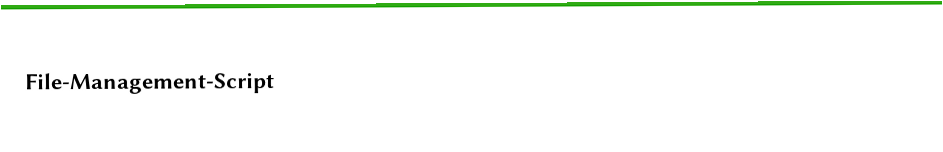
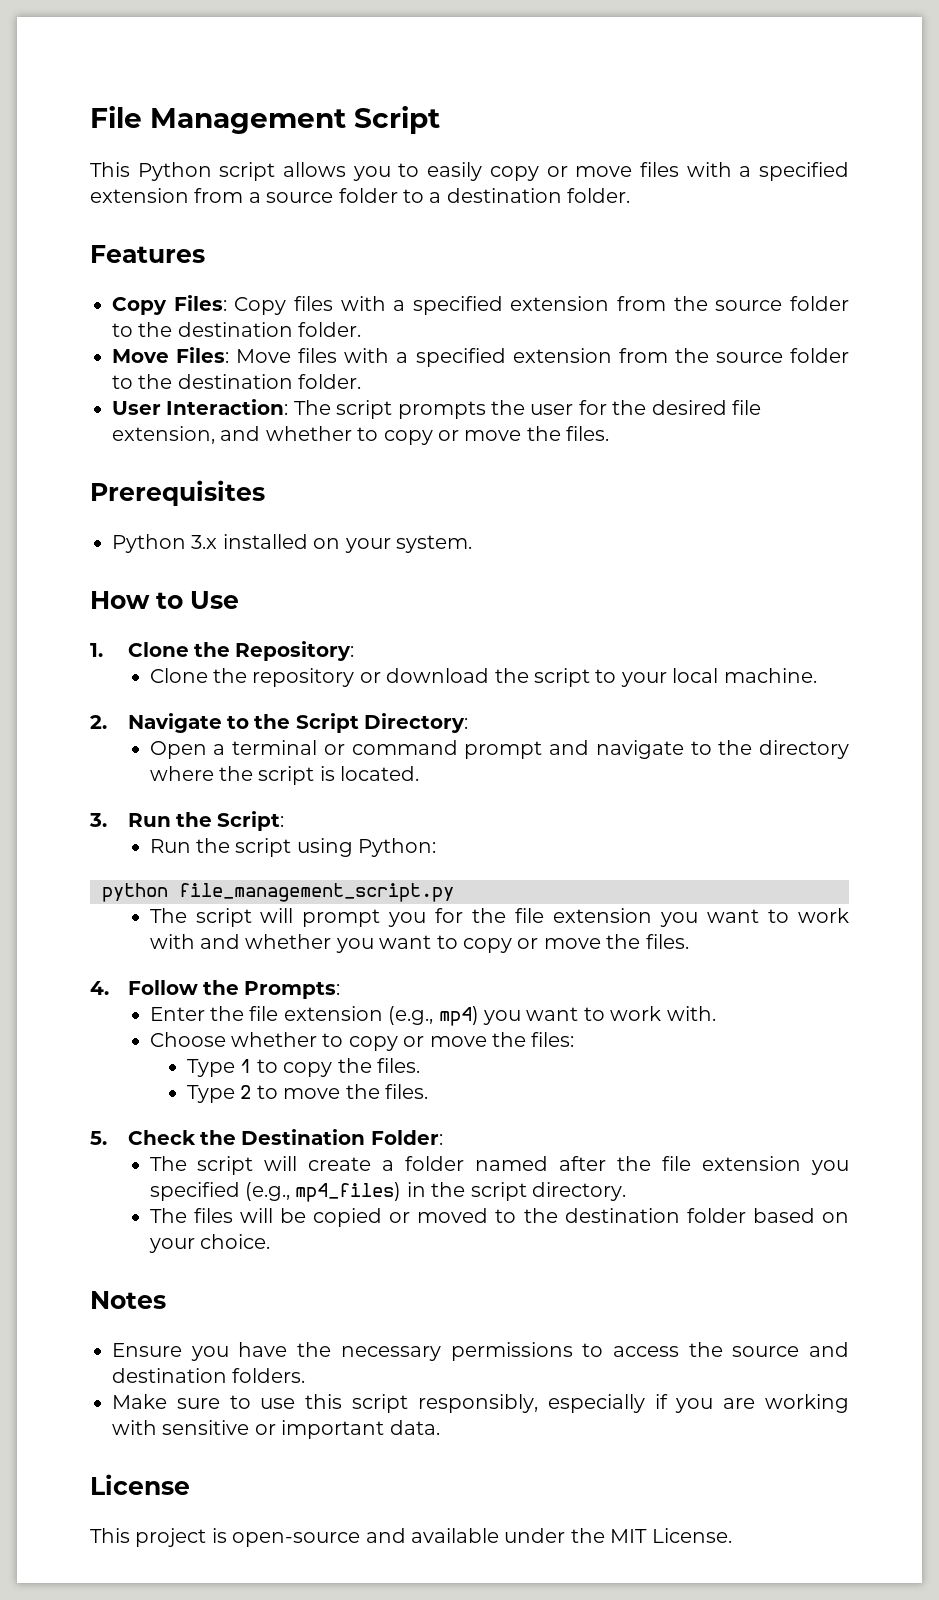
[24,72,275,95] File-Management-Script -> [90,106,440,134] [90,162,849,181] [90,188,631,203] [90,245,205,263] [112,295,849,315] [112,322,362,337] [112,347,850,367] [112,374,362,389] [112,399,761,419] [112,426,610,445] [90,480,265,506] [112,534,472,553] [90,591,239,609] [90,641,355,661] [149,668,817,687] [90,713,469,733] [149,740,850,759] [149,766,420,785] [89,811,285,831] [149,838,437,857] [102,883,454,902] [149,908,850,927] [149,934,689,953] [90,980,341,999] [149,1006,716,1026] [149,1032,575,1051] [187,1058,421,1077] [187,1084,429,1103] [90,1129,443,1145] [149,1156,850,1175] [149,1182,626,1202] [149,1208,849,1227] [148,1234,270,1253] [90,1291,166,1309] [112,1342,850,1361] [112,1368,306,1383] [112,1394,850,1413] [112,1420,440,1439] [90,1474,190,1495] [90,1528,732,1547] File Management Script // This Python script allows you to easily copy or move files with a specified extension from a source folder to a destination folder. // Features // Copy Files: Copy files with a specified extension from the source folder to the destination folder. // Move Files: Move files with a specified extension from the source folder to the destination folder. // User Interaction: The script prompts the user for the desired file extension, and whether to copy or move the files. // Prerequisites // Python 3.x installed on your system. // How to Use // 1. Clone the Repository: // Clone the repository or download the script to your local machine. // 2. Navigate to the Script Directory: // Open a terminal or command prompt and navigate to the directory where the script is located. // 3. Run the Script: // Run the script using Python: // python file_management_script.py // The script will prompt you for the file extension you want to work with and whether you want to copy or move the files. // 4. Follow the Prompts: // Enter the file extension (e.g., mp4) you want to work with. // Choose whether to copy or move the files: // Type 1 to copy the files. // Type 2 to move the files. // 5. Check the Destination Folder: // The script will create a folder named after the file extension you specified (e.g., mp4_files) in the script directory. // The files will be copied or moved to the destination folder based on your choice. // Notes // Ensure you have the necessary permissions to access the source and destination folders. // Make sure to use this script responsibly, especially if you are working with sensitive or important data. // License // This project is open-source and available under the MIT License.

